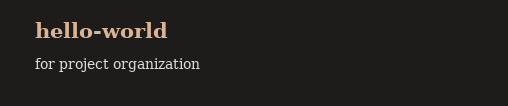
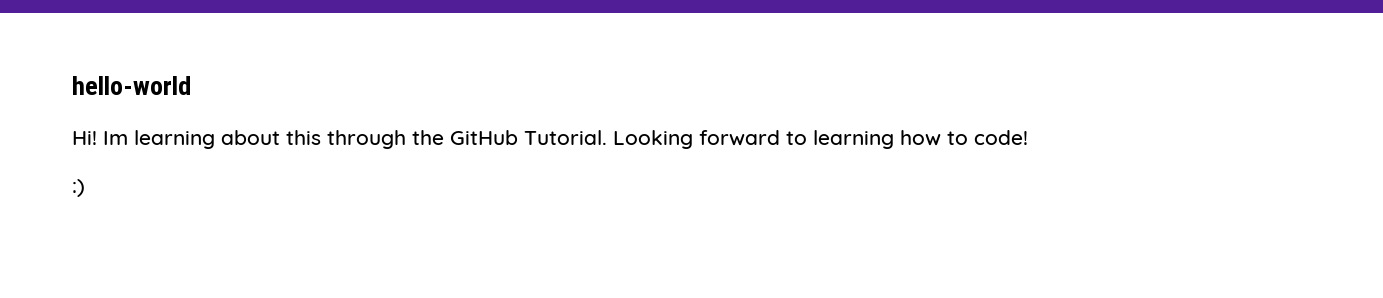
[35,58,200,72] for project organization -> [72,130,1028,149] [72,179,85,197] Hi! Im learning about this through the GitHub Tutorial. Looking forward to learning how to code! // :)

